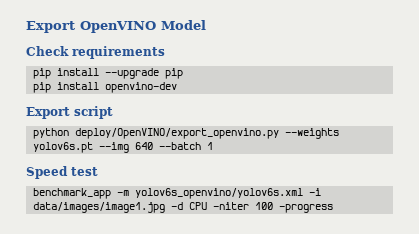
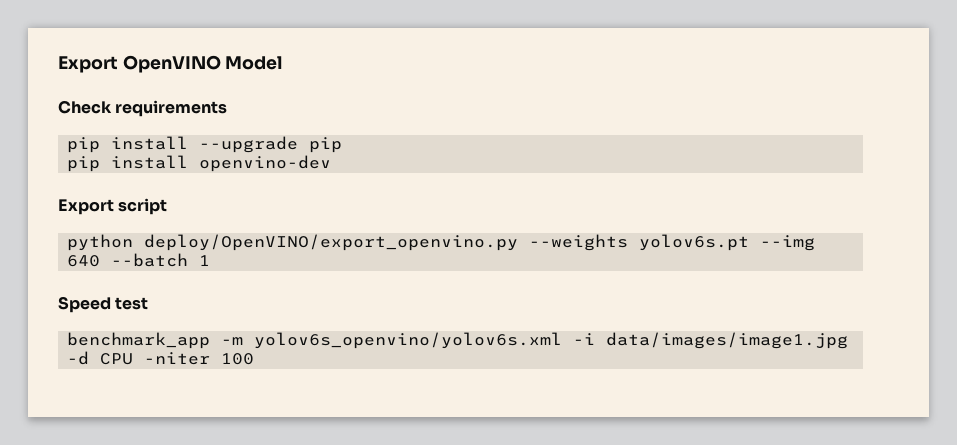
[278,204,333,213] -progress -> (255, 359) none

